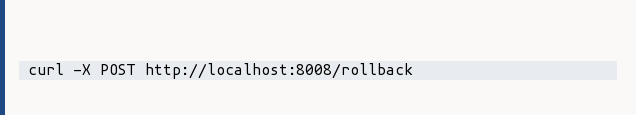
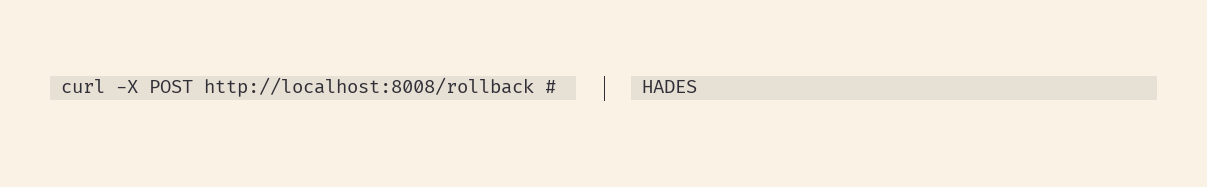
(413, 71) none -> [545,80,698,93] # HADES

